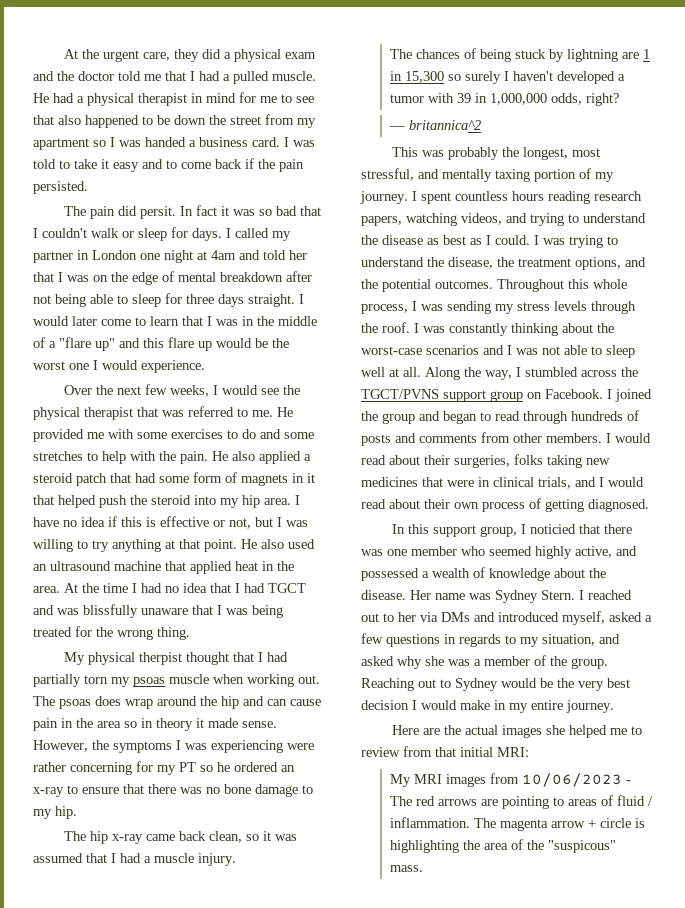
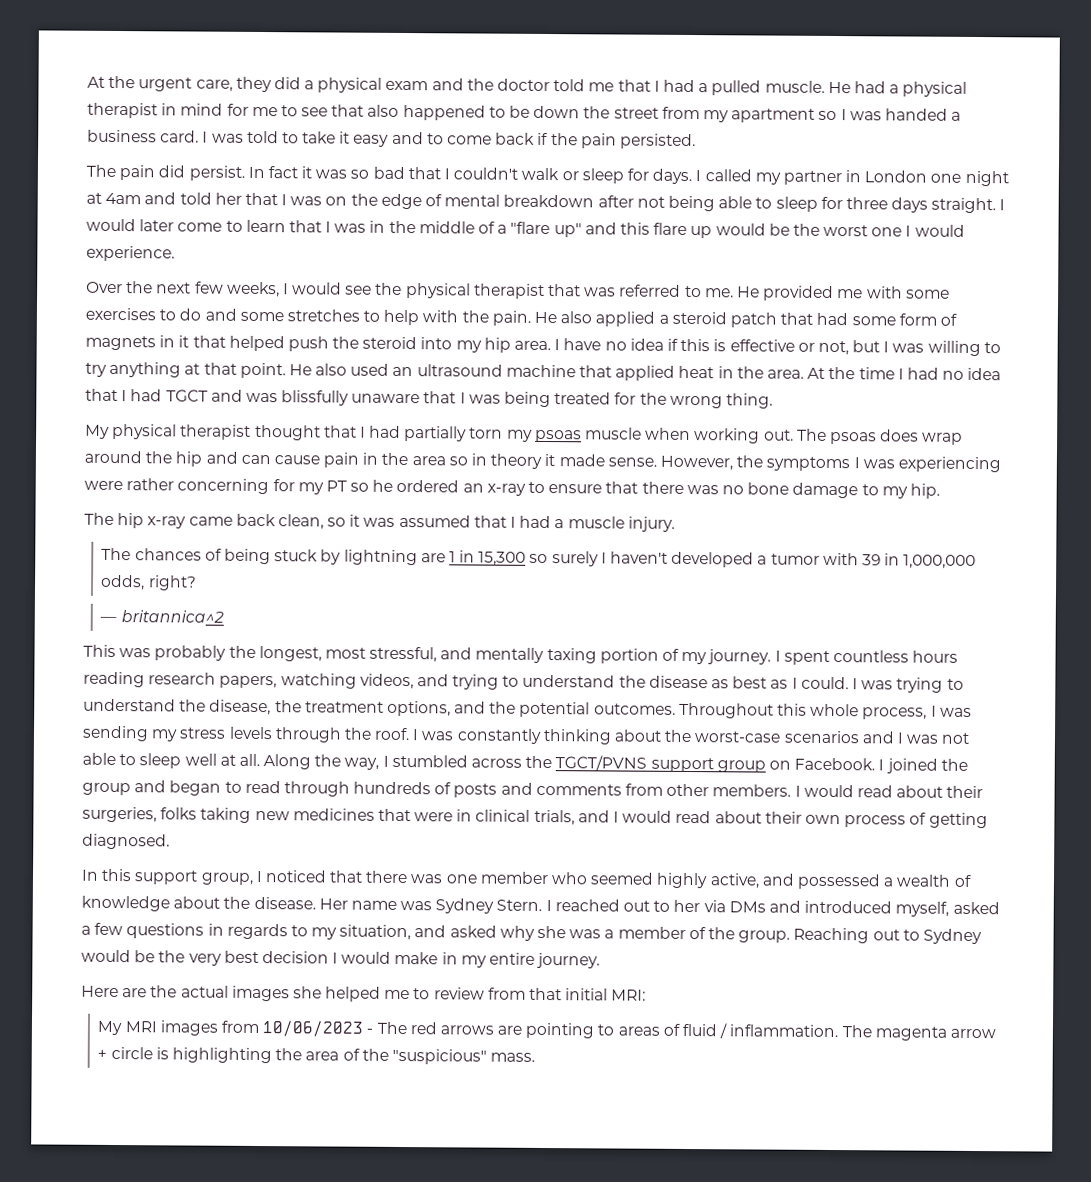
[139,206,176,219] persit. -> [188,165,245,181] persist.
[138,652,182,665] therpist -> [180,424,252,440] therapist
[529,524,576,534] noticied -> [264,870,327,883] noticed
[547,840,616,853] "suspicous" -> [391,1048,487,1065] "suspicious"

